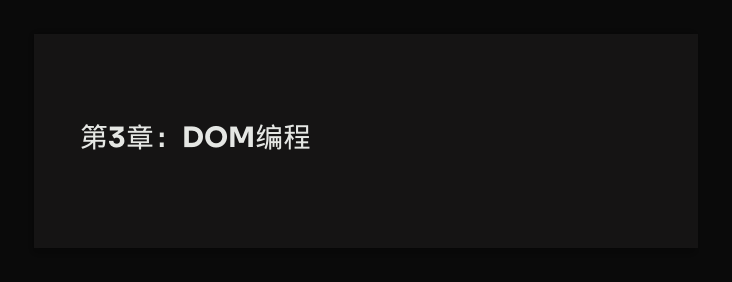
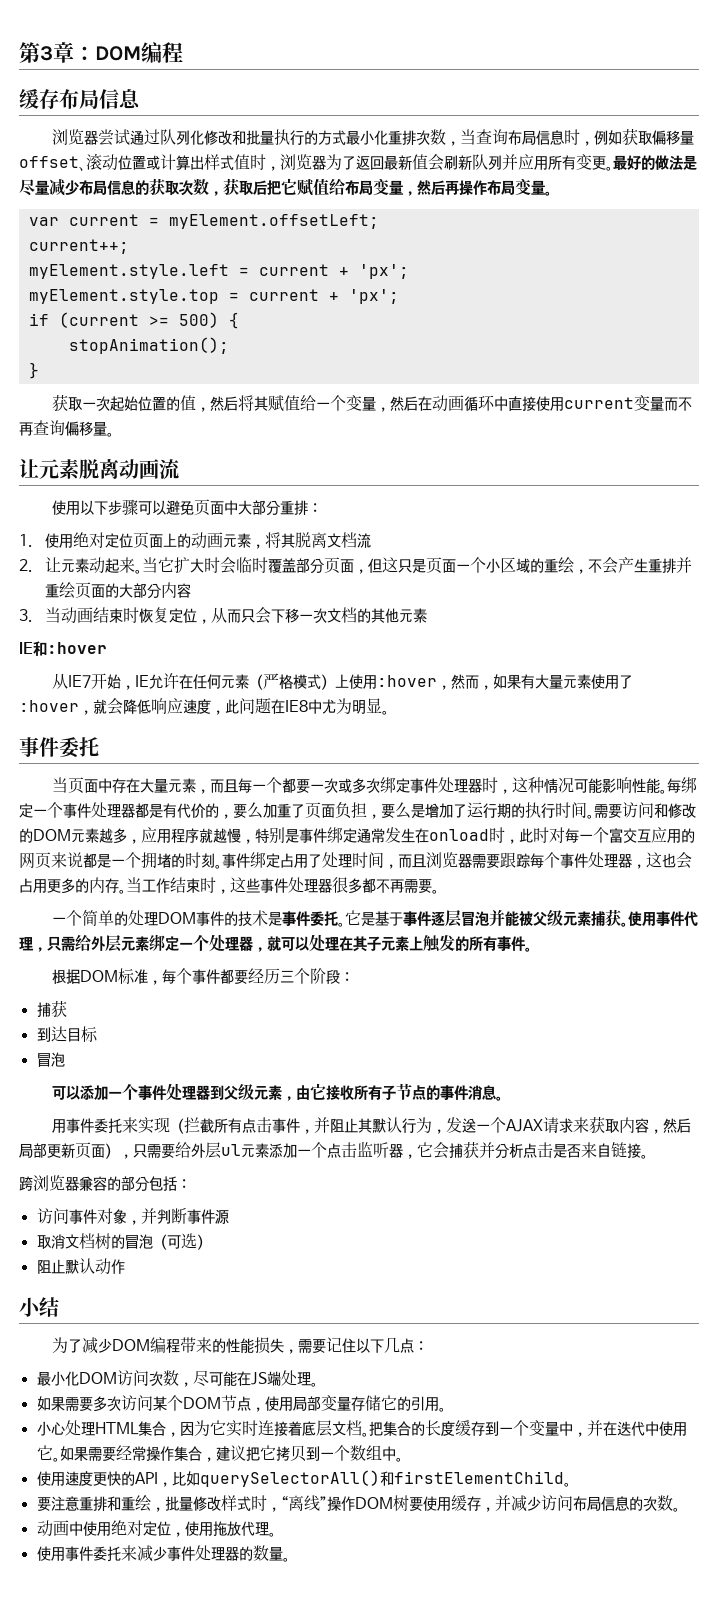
(311, 137) none -> [19,89,141,109] [51,128,694,146] [19,153,697,171] [19,178,552,196] [28,214,379,229] [28,239,129,254] [28,264,409,279] [28,289,399,304] [28,312,239,329] [68,337,229,354] [28,362,39,379] [51,394,692,412] [19,420,114,437] [19,459,180,479] [51,499,322,516] [19,532,371,549] [19,557,692,574] [44,582,191,599] [19,607,427,624] [19,641,107,656] [51,673,633,690] [19,698,389,715] [19,737,99,758] [51,777,697,794] [19,802,696,819] [19,827,695,844] [19,852,692,869] [19,877,439,894] [51,909,698,927] [19,934,532,953] [51,968,354,985] [36,1000,67,1017] [36,1026,98,1043] [36,1052,65,1067] [51,1083,503,1101] [51,1116,691,1134] [19,1141,648,1159] [19,1175,191,1192] [36,1208,229,1225] [36,1233,211,1250] [36,1258,125,1275] [19,1297,59,1317] [51,1337,428,1354] [36,1370,318,1387] [36,1395,446,1412] [36,1420,687,1437] [36,1445,403,1462] [36,1470,571,1487] [36,1495,680,1512] [36,1520,276,1537] [36,1545,290,1562] // 缓存布局信息 // 浏览器尝试通过队列化修改和批量执行的方式最小化重排次数，当查询布局信息时，例如获取偏移量offset、滚动位置或计算出样式值时，浏览器为了返回最新值会刷新队列并应用所有变更。最好的做法是尽量减少布局信息的获取次数，获取后把它赋值给布局变量，然后再操作布局变量。 // var current = myElement.offsetLeft; // current++; // myElement.style.left = current + 'px'; // myElement.style.top = current + 'px'; // if (current >= 500) { // stopAnimation(); // } // 获取一次起始位置的值，然后将其赋值给一个变量，然后在动画循环中直接使用current变量而不再查询偏移量。 // 让元素脱离动画流 // 使用以下步骤可以避免页面中大部分重排： // 1.使用绝对定位页面上的动画元素，将其脱离文档流 // 2.让元素动起来。当它扩大时会临时覆盖部分页面，但这只是页面一个小区域的重绘，不会产生重排并重绘页面的大部分内容 // 3.当动画结束时恢复定位，从而只会下移一次文档的其他元素 // IE和:hover // 从IE7开始，IE允许在任何元素（严格模式）上使用:hover，然而，如果有大量元素使用了:hover，就会降低响应速度，此问题在IE8中尤为明显。 // 事件委托 // 当页面中存在大量元素，而且每一个都要一次或多次绑定事件处理器时，这种情况可能影响性能。每绑定一个事件处理器都是有代价的，要么加重了页面负担，要么是增加了运行期的执行时间。需要访问和修改的DOM元素越多，应用程序就越慢，特别是事件绑定通常发生在onload时，此时对每一个富交互应用的网页来说都是一个拥堵的时刻。事件绑定占用了处理时间，而且浏览器需要跟踪每个事件处理器，这也会占用更多的内存。当工作结束时，这些事件处理器很多都不再需要。 // 一个简单的处理DOM事件的技术是事件委托。它是基于事件逐层冒泡并能被父级元素捕获。使用事件代理，只需给外层元素绑定一个处理器，就可以处理在其子元素上触发的所有事件。 // 根据DOM标准，每个事件都要经历三个阶段： // 捕获 // 到达目标 // 冒泡 // 可以添加一个事件处理器到父级元素，由它接收所有子节点的事件消息。 // 用事件委托来实现（拦截所有点击事件，并阻止其默认行为，发送一个AJAX请求来获取内容，然后局部更新页面），只需要给外层ul元素添加一个点击监听器，它会捕获并分析点击是否来自链接。 // 跨浏览器兼容的部分包括： // 访问事件对象，并判断事件源 // 取消文档树的冒泡（可选） // 阻止默认动作 // 小结 // 为了减少DOM编程带来的性能损失，需要记住以下几点： // 最小化DOM访问次数，尽可能在JS端处理。 // 如果需要多次访问某个DOM节点，使用局部变量存储它的引用。 // 小心处理HTML集合，因为它实时连接着底层文档。把集合的长度缓存到一个变量中，并在迭代中使用它。如果需要经常操作集合，建议把它拷贝到一个数组中。 // 使用速度更快的API，比如querySelectorAll()和firstElementChild。 // 要注意重排和重绘，批量修改样式时，“离线”操作DOM树要使用缓存，并减少访问布局信息的次数。 // 动画中使用绝对定位，使用拖放代理。 // 使用事件委托来减少事件处理器的数量。

